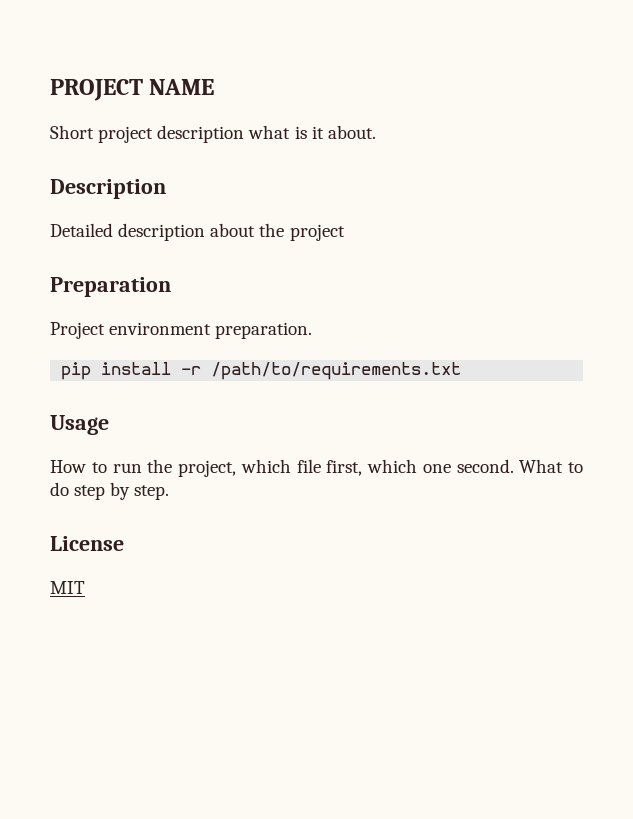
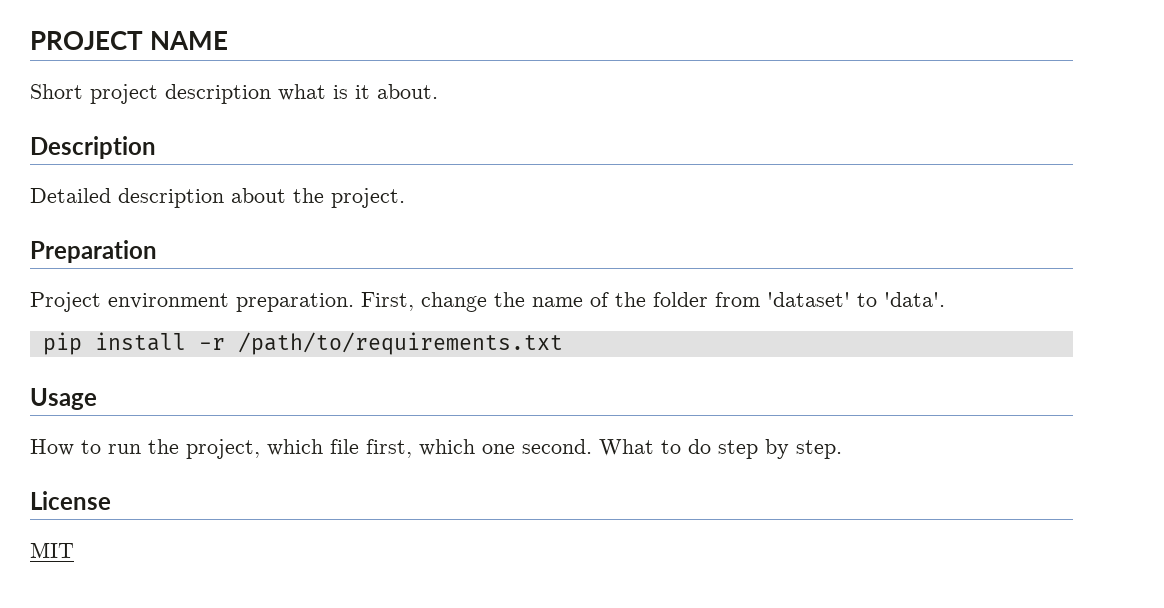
[289,224,345,241] project -> [331,188,405,208] project.
(313, 330) none -> [361,292,945,312] First, change the name of the folder from 'dataset' to 'data'.

